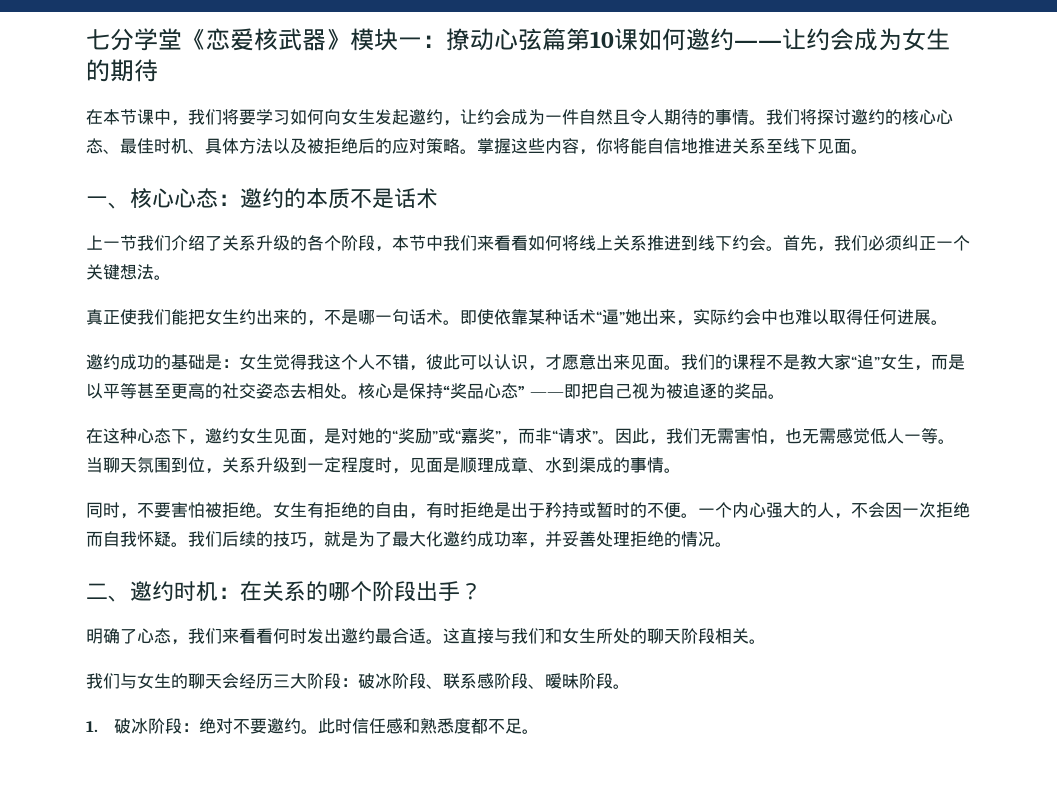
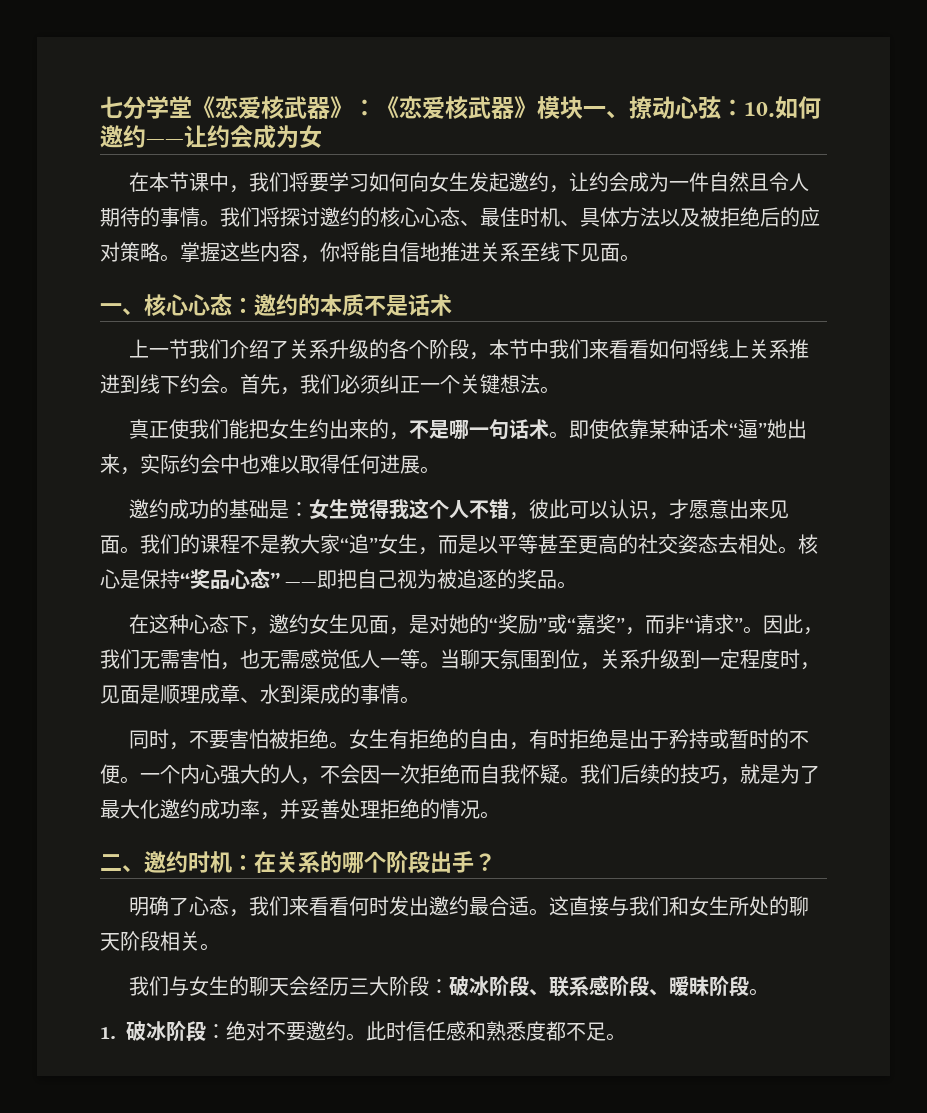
[350,28,638,51] 模块一：撩动心弦篇第10课 -> [353,96,775,119] ：《恋爱核武器》模块一、撩动心弦：10.
[926,28,950,50] [86,59,158,82] 生的期待 -> (322, 136) none

